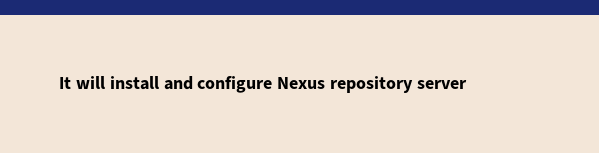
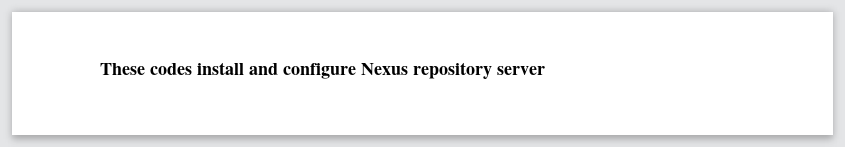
[59,76,105,89] It will -> [100,63,192,75] These codes

